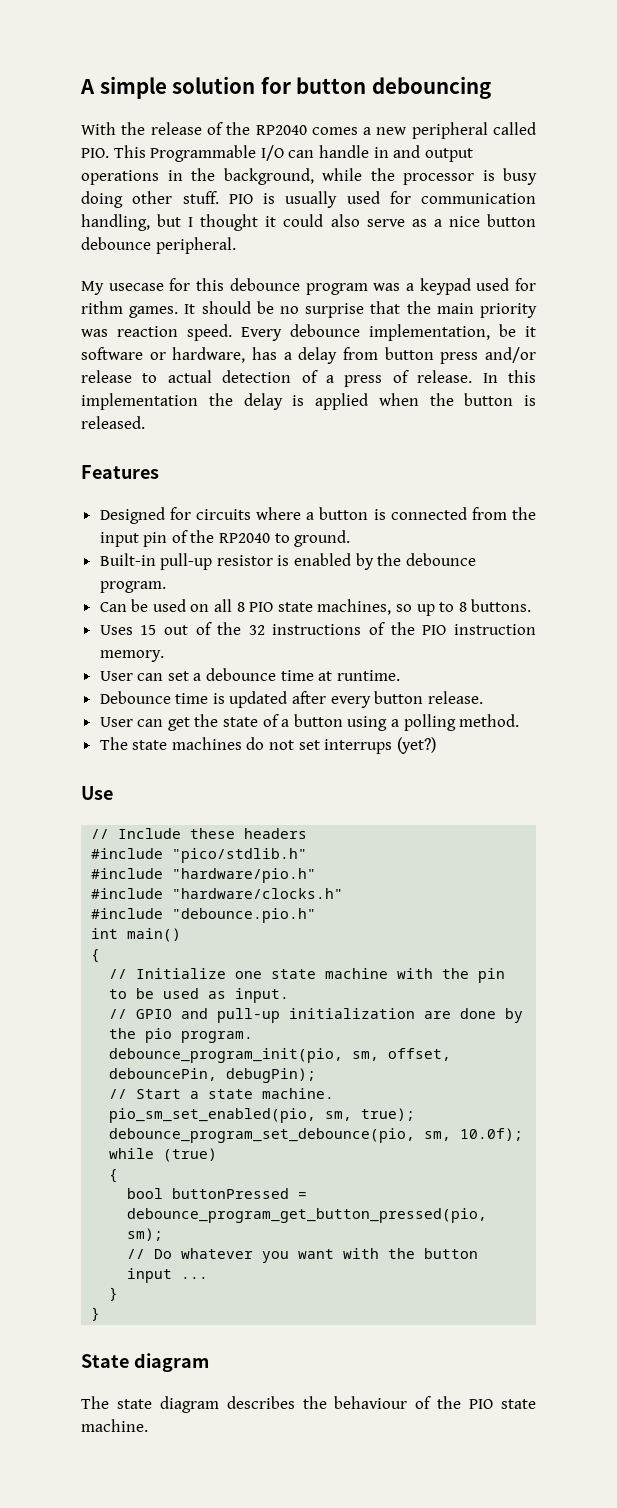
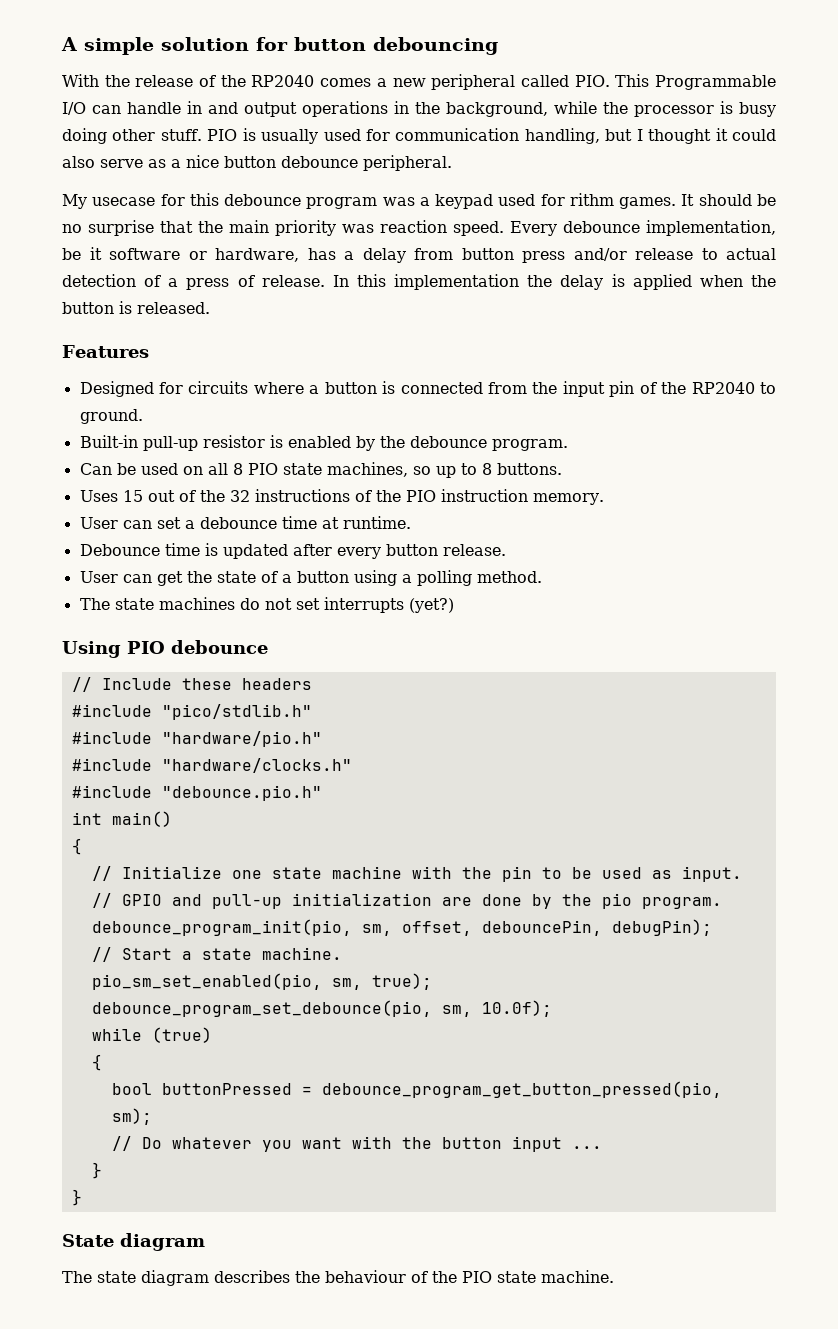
[324,739,393,754] interrups -> [323,597,404,613] interrupts
[81,786,113,800] Use -> [62,640,268,658] Using PIO debounce

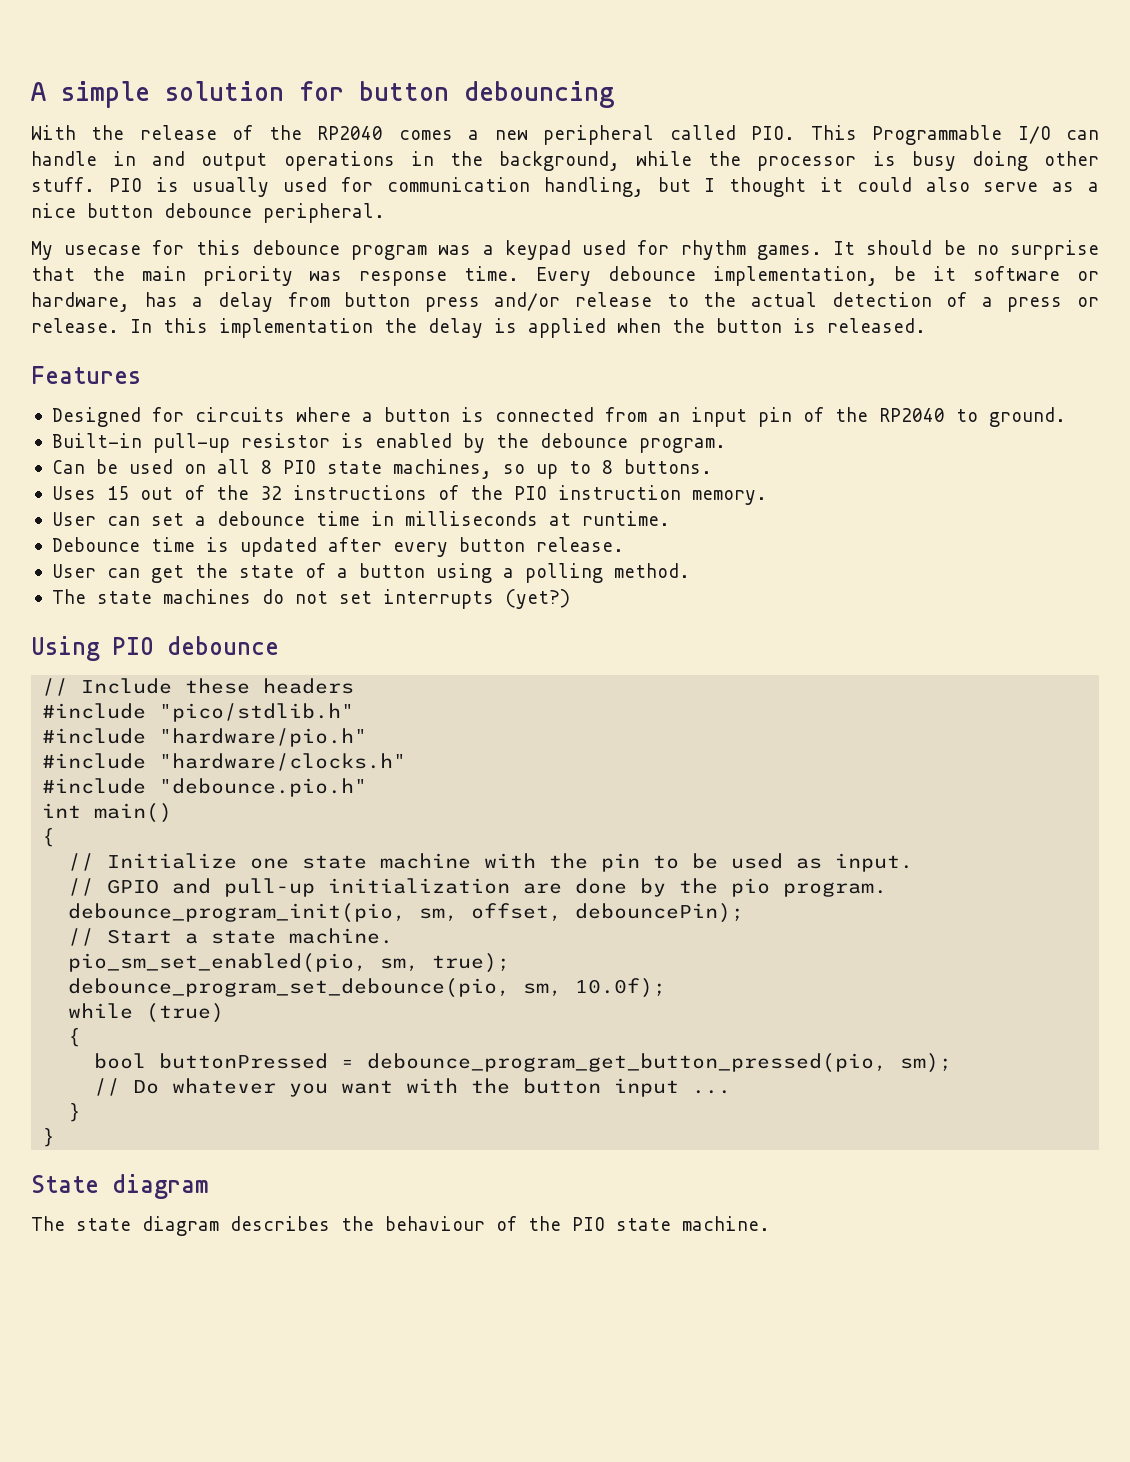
[569,193,614,206] rithm -> [680,240,746,260] rhythm
[380,220,504,236] reaction speed. -> [359,266,520,286] response time.
(718, 254) none -> [703,292,737,307] the
[237,275,255,287] of -> [1077,297,1099,307] or
[532,382,558,394] the -> [657,412,680,422] an
(317, 522) none -> [370,511,538,526] in milliseconds
[481,919,712,936] debouncePin, debugPin); -> [575,903,745,923] debouncePin);

